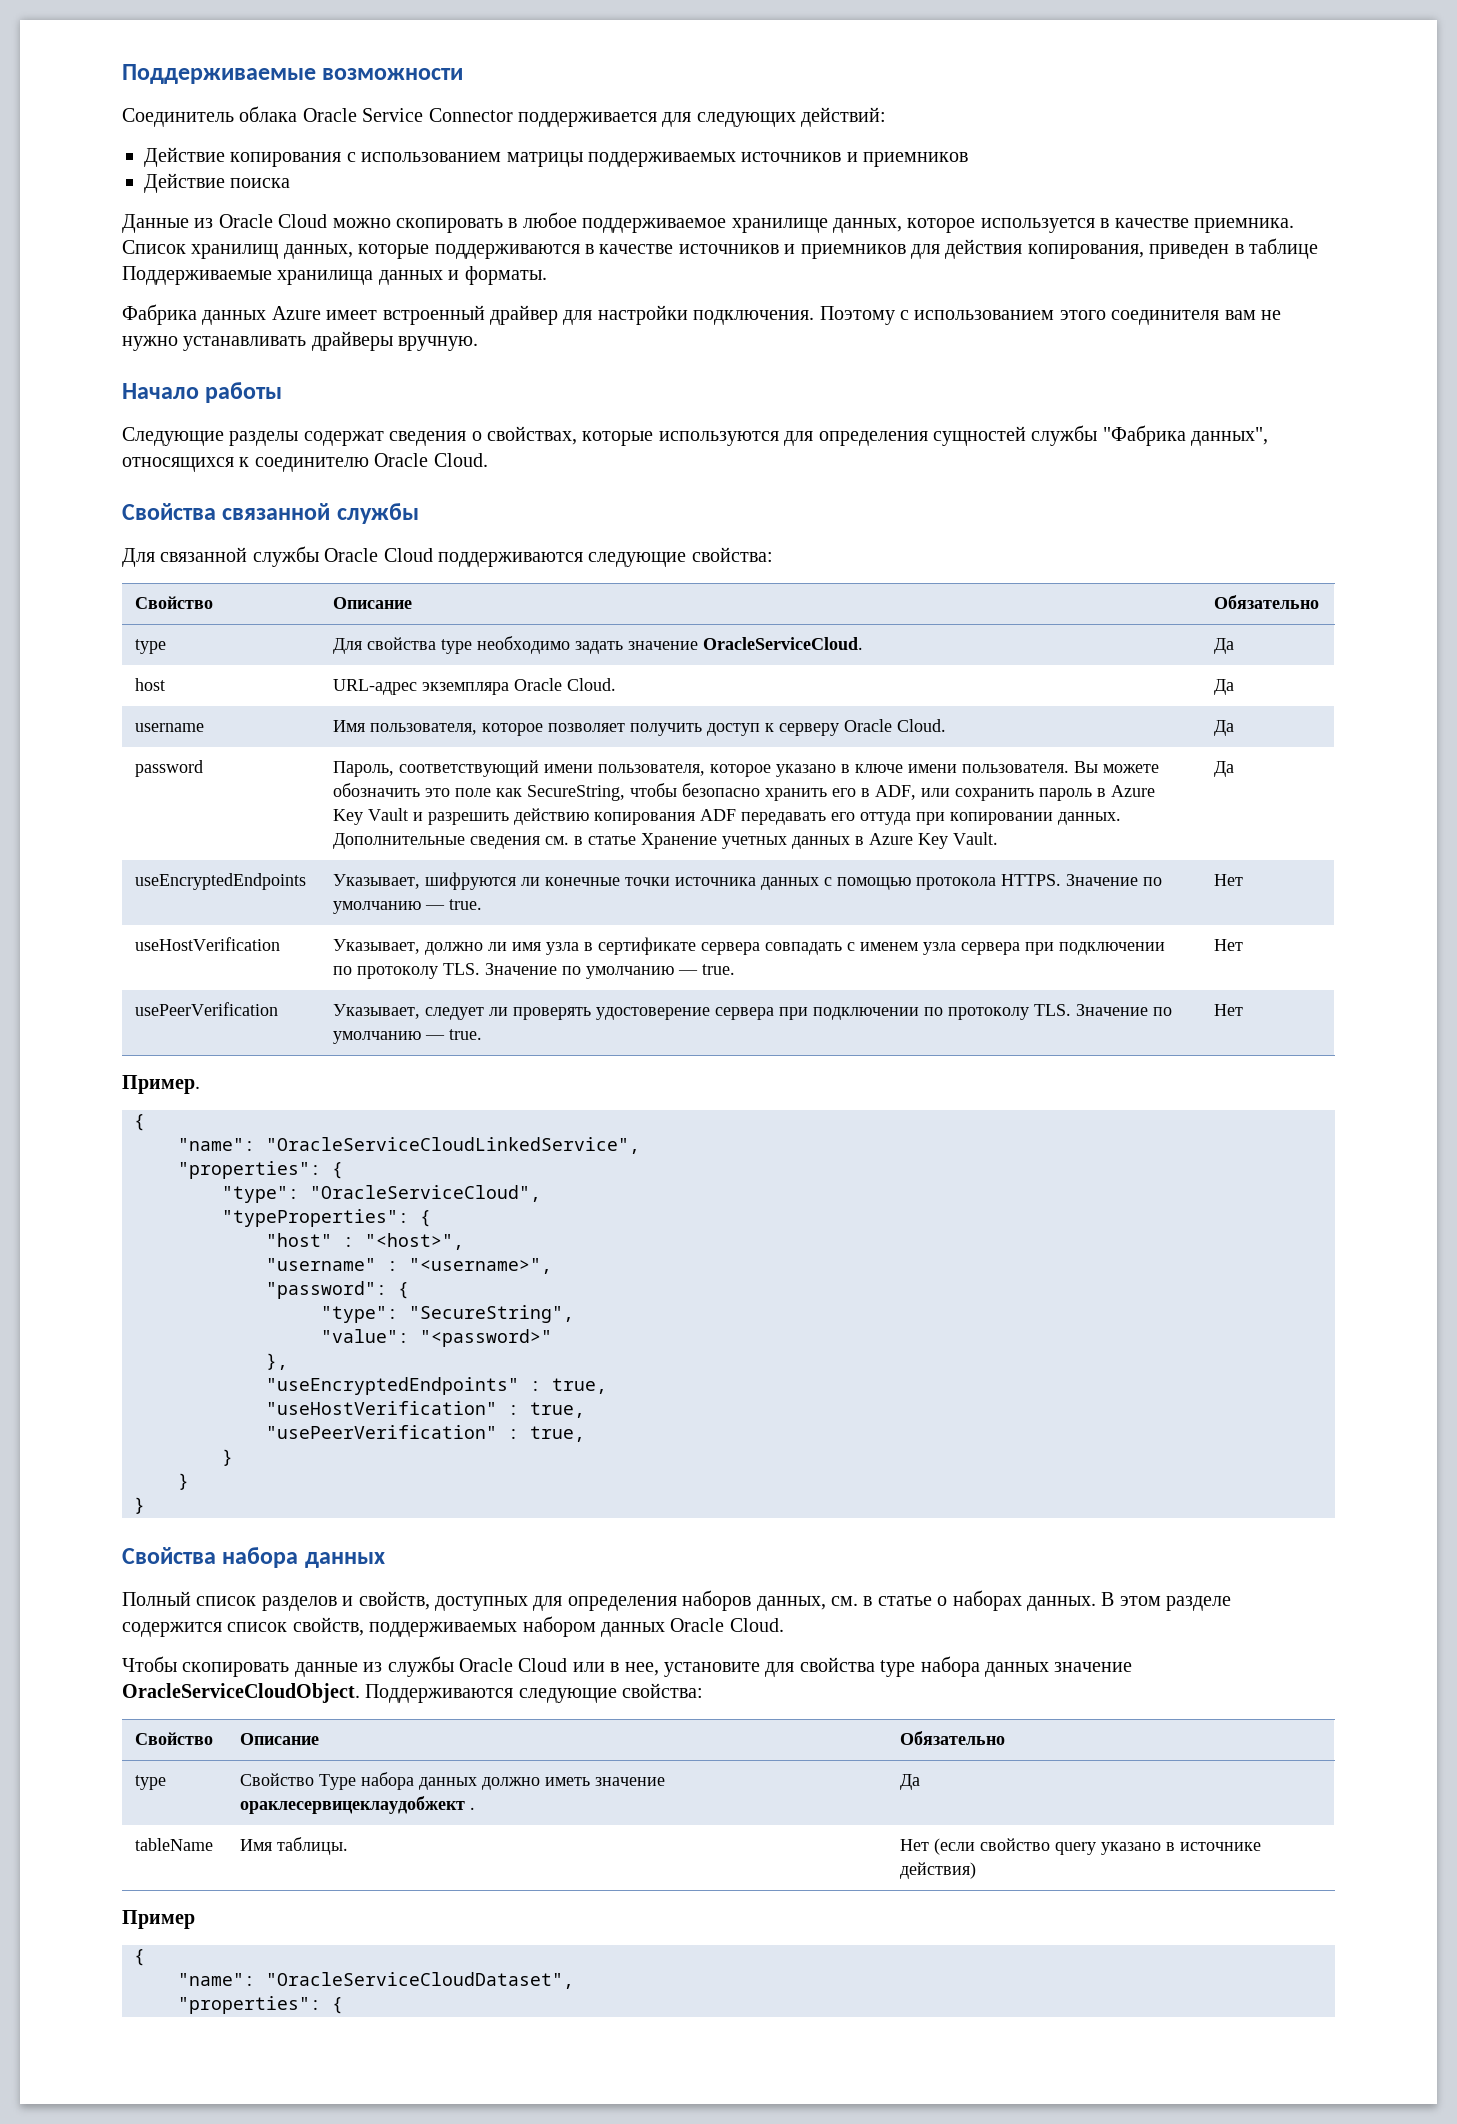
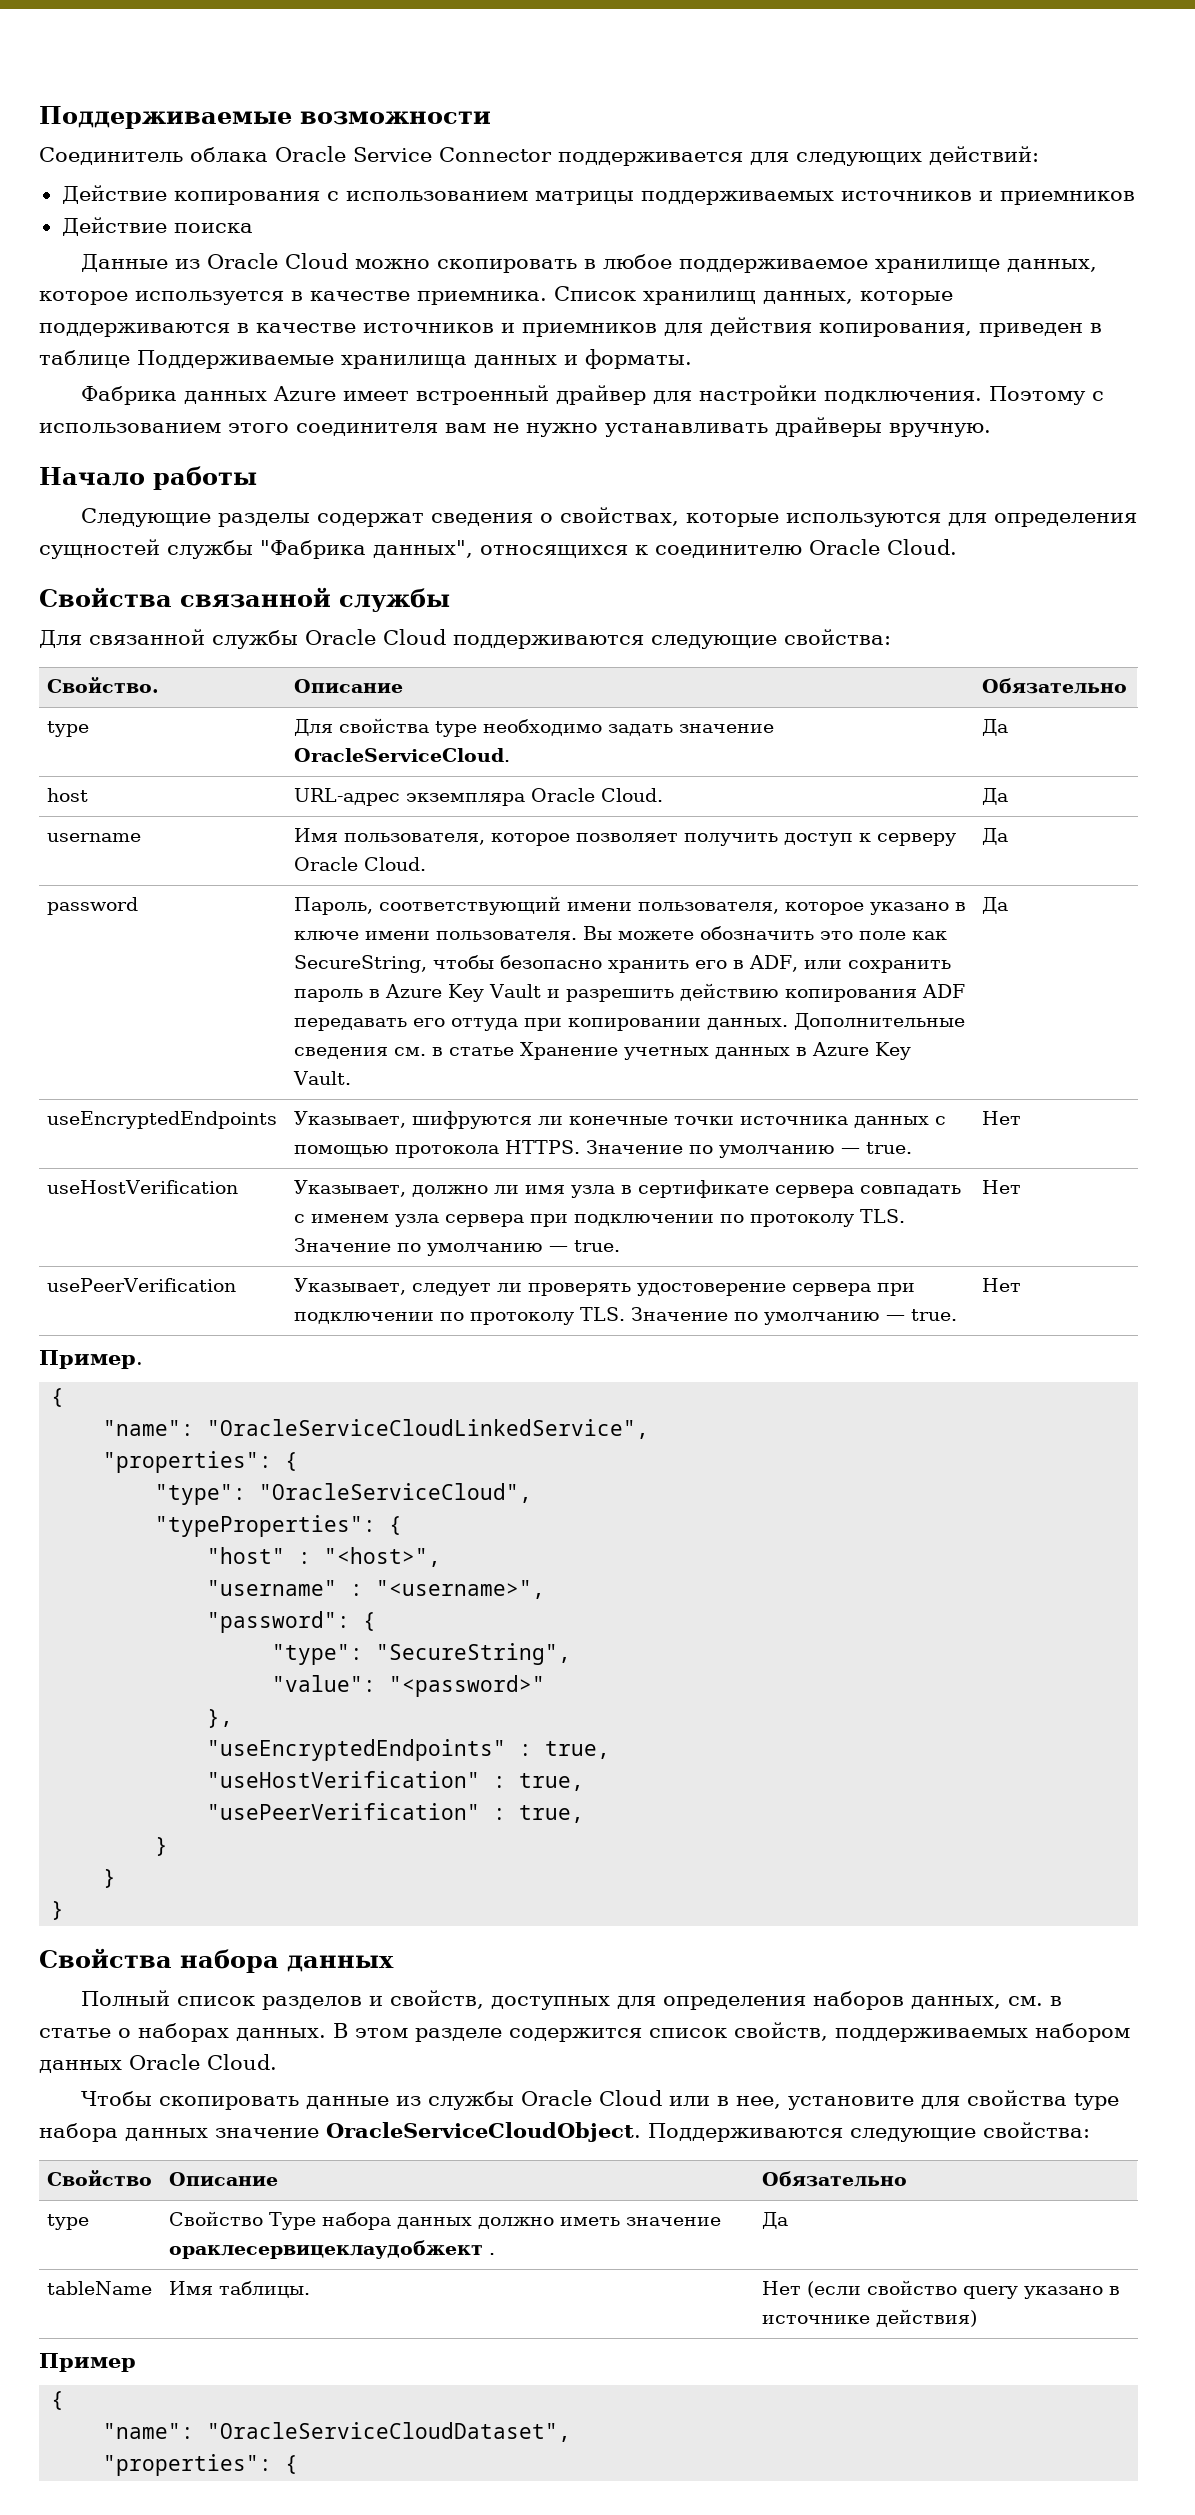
[135,596,214,609] Свойство -> [47,677,160,693] Свойство.

